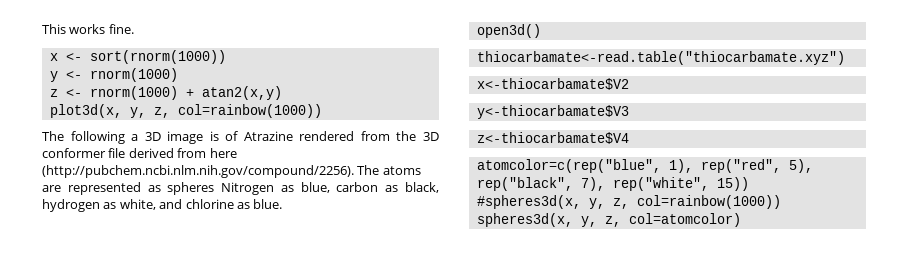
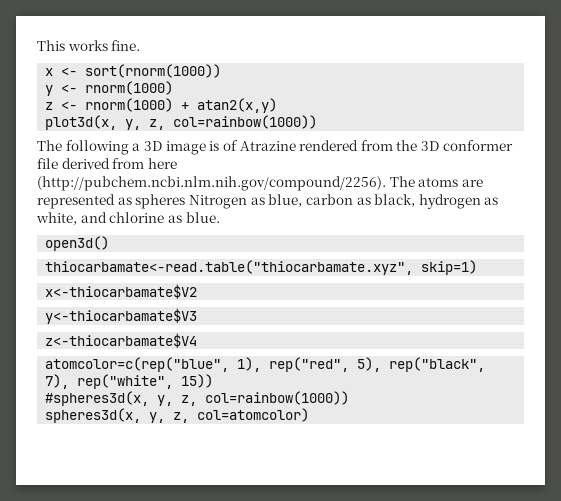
[476,51,845,65] thiocarbamate<-read.table("thiocarbamate.xyz") -> [45,260,478,275] thiocarbamate<-read.table("thiocarbamate.xyz", skip=1)

